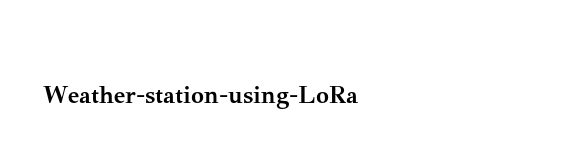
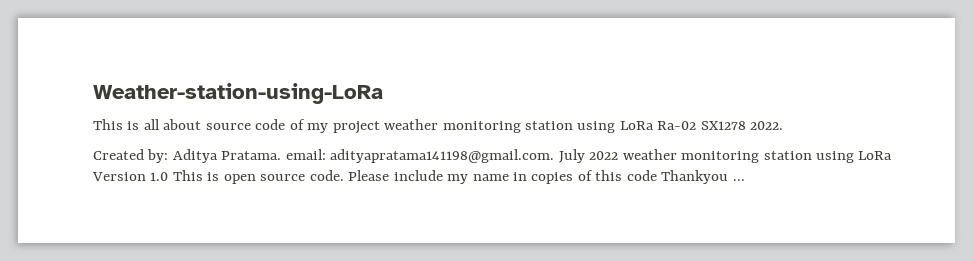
(358, 97) none -> [93,119,784,134] [93,149,893,163] [92,170,745,184] // This is all about source code of my project weather monitoring station using LoRa Ra-02 SX1278 2022. // Created by: Aditya Pratama. email: adityapratama141198@gmail.com. July 2022 weather monitoring station using LoRa Version 1.0 This is open source code. Please include my name in copies of this code Thankyou ...

